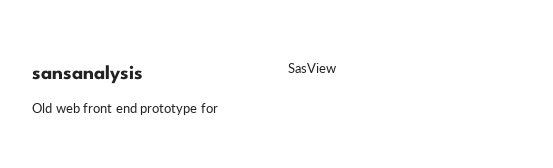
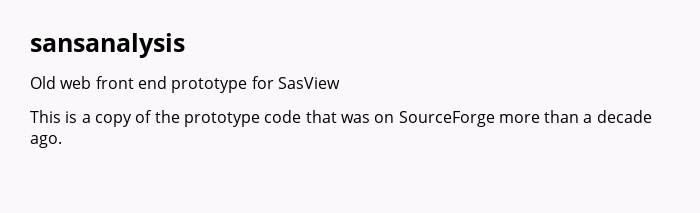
(336, 68) none -> [30,110,652,127] [30,135,62,148] // This is a copy of the prototype code that was on SourceForge more than a decade ago.

